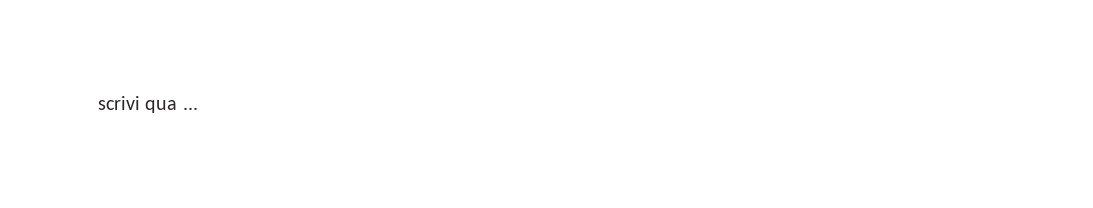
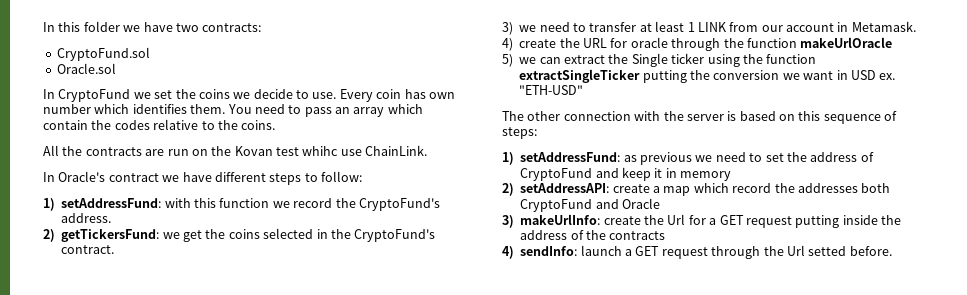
[98,96,198,113] scrivi qua ... -> [43,21,262,32] [56,47,150,61] [56,63,116,74] [43,89,455,102] [43,104,423,117] [43,119,276,130] [43,145,428,156] [43,171,362,185] [43,198,440,211] [61,213,112,223] [43,228,436,242] [61,245,115,254] [502,21,916,35] [502,37,893,51] [502,53,817,67] [519,69,896,83] [519,85,584,95] [502,111,898,124] [502,127,537,139] [502,152,874,165] [520,167,732,181] [502,183,891,196] [520,198,660,212] [502,214,901,228] [520,230,666,240] [502,245,892,259] In this folder we have two contracts: // CryptoFund.sol // Oracle.sol // In CryptoFund we set the coins we decide to use. Every coin has own number which identifies them. You need to pass an array which contain the codes relative to the coins. // All the contracts are run on the Kovan test whihc use ChainLink. // In Oracle's contract we have different steps to follow: // 1) setAddressFund: with this function we record the CryptoFund's address. // 2) getTickersFund: we get the coins selected in the CryptoFund's contract. // 3) we need to transfer at least 1 LINK from our account in Metamask. // 4) create the URL for oracle through the function makeUrlOracle // 5) we can extract the Single ticker using the function extractSingleTicker putting the conversion we want in USD ex. "ETH-USD" // The other connection with the server is based on this sequence of steps: // 1) setAddressFund: as previous we need to set the address of CryptoFund and keep it in memory // 2) setAddressAPI: create a map which record the addresses both CryptoFund and Oracle // 3) makeUrlInfo: create the Url for a GET request putting inside the address of the contracts // 4) sendInfo: launch a GET request through the Url setted before.

